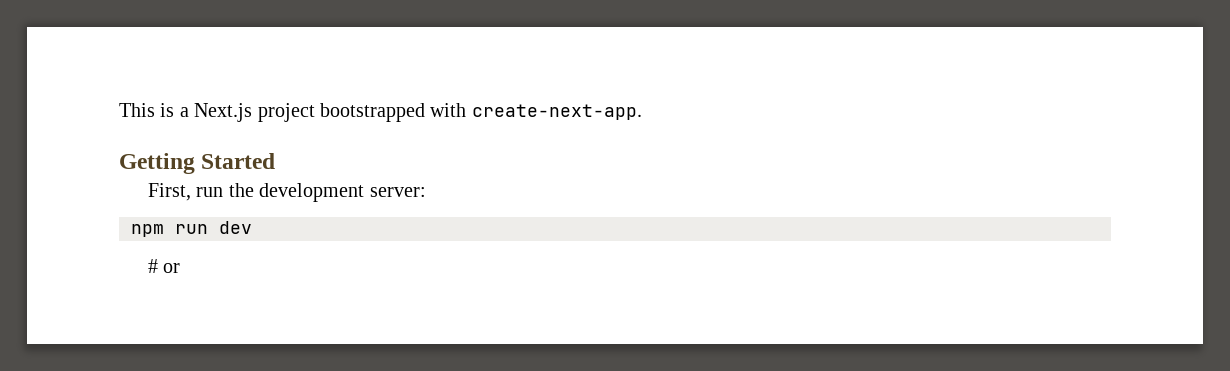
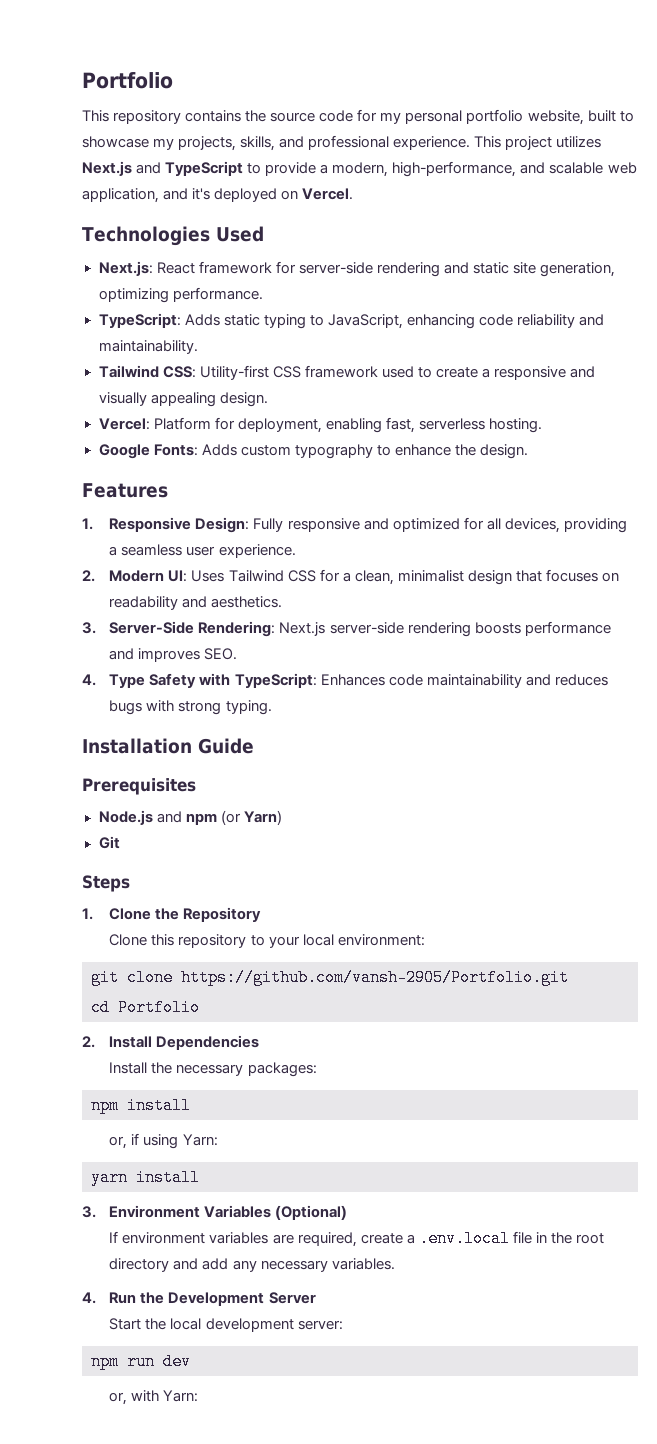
[119,103,642,122] [119,153,276,174] [148,183,254,201] This is a Next.js project bootstrapped with create-next-app. // Getting Started // First, run the -> [82,72,173,89] [82,109,634,125] [82,135,602,151] [82,161,637,177] [82,188,354,203] [82,226,264,246] [98,261,615,277] [98,287,263,303] [98,313,604,329] [98,340,198,354] [98,365,596,380] [98,392,268,407] [98,417,542,433] [98,444,528,459] [82,483,168,498] [82,517,627,533] [109,544,296,558] [82,569,619,585] [109,596,283,610] [82,621,611,637] [109,648,238,662] [82,673,608,688] [109,700,272,715] [82,738,254,754] [82,778,196,795] [98,810,282,825] [98,836,120,849] [82,875,130,892] [82,907,262,922] [109,934,425,948] [91,969,569,986] [91,999,200,1016] [82,1035,260,1050] [109,1062,317,1077] [91,1097,191,1114] [109,1133,218,1149] [91,1169,200,1186] [82,1205,348,1220] [109,1230,604,1247] [109,1258,395,1272] [82,1292,316,1306] [109,1318,202,1330] Portfolio // This repository contains the source code for my personal portfolio website, built to showcase my projects, skills, and professional experience. This project utilizes Next.js and TypeScript to provide a modern, high-performance, and scalable web application, and it's deployed on Vercel. // Technologies Used // Next.js: React framework for server-side rendering and static site generation, optimizing performance. // TypeScript: Adds static typing to JavaScript, enhancing code reliability and maintainability. // Tailwind CSS: Utility-first CSS framework used to create a responsive and visually appealing design. // Vercel: Platform for deployment, enabling fast, serverless hosting. // Google Fonts: Adds custom typography to enhance the design. // Features // 1. Responsive Design: Fully responsive and optimized for all devices, providing a seamless user experience. // 2. Modern UI: Uses Tailwind CSS for a clean, minimalist design that focuses on readability and aesthetics. // 3. Server-Side Rendering: Next.js server-side rendering boosts performance and improves SEO. // 4. Type Safety with TypeScript: Enhances code maintainability and reduces bugs with strong typing. // Installation Guide // Prerequisites // Node.js and npm (or Yarn) // Git // Steps // 1. Clone the Repository // Clone this repository to your local environment: // git clone https://github.com/vansh-2905/Portfolio.git // cd Portfolio // 2. Install Dependencies // Install the necessary packages: // npm install // or, if using Yarn: // yarn install // 3. Environment Variables (Optional) // If environment variables are required, create a .env.local file in the root directory and add any necessary variables. // 4. Run the Development Server // Start the local
[148,259,181,273] # or -> [109,1390,199,1405] or, with Yarn:

